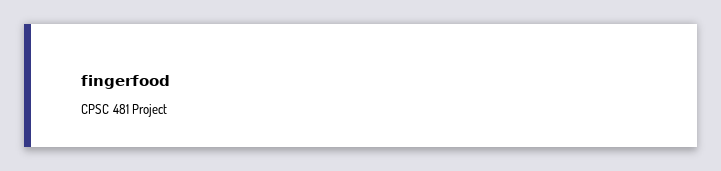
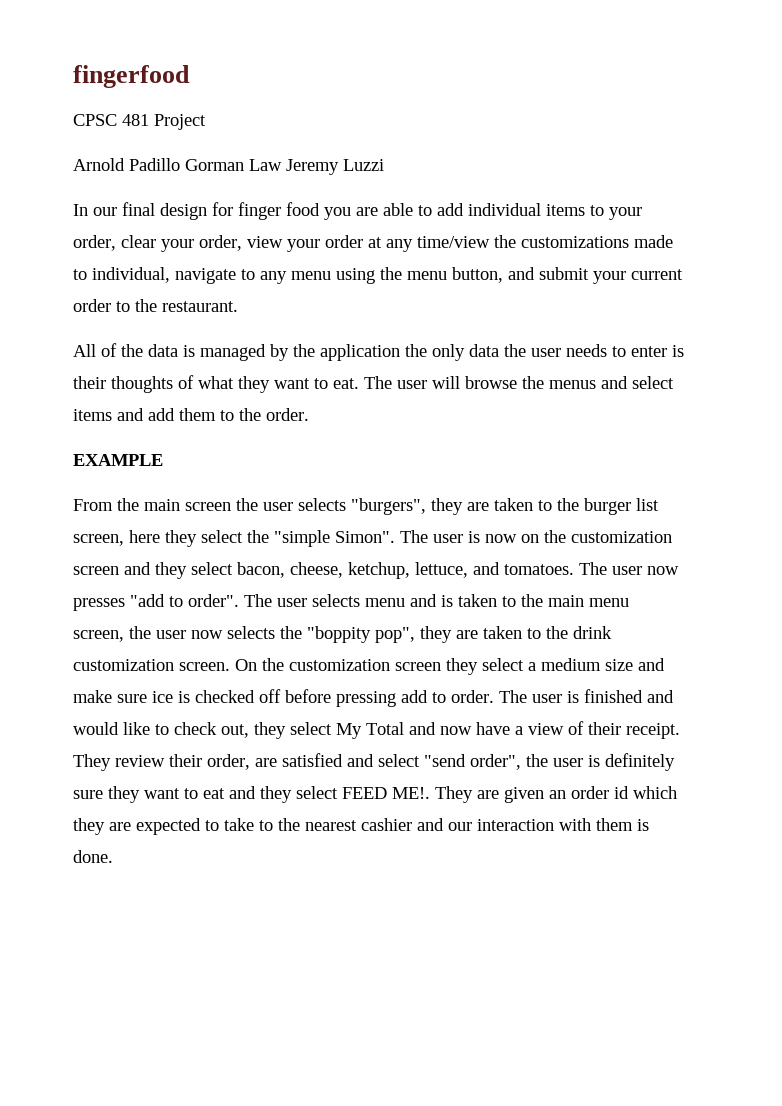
(168, 110) none -> [73,158,384,175] [73,202,642,220] [73,235,673,252] [73,267,683,284] [73,299,238,312] [73,343,684,361] [73,375,674,393] [73,408,309,421] [73,454,163,466] [73,498,659,515] [73,530,672,547] [73,562,679,579] [73,594,629,611] [73,626,612,643] [73,658,665,675] [73,689,674,707] [73,721,680,739] [73,753,675,771] [73,786,677,803] [73,818,649,835] [73,850,113,863] // Arnold Padillo Gorman Law Jeremy Luzzi // In our final design for finger food you are able to add individual items to your order, clear your order, view your order at any time/view the customizations made to individual, navigate to any menu using the menu button, and submit your current order to the restaurant. // All of the data is managed by the application the only data the user needs to enter is their thoughts of what they want to eat. The user will browse the menus and select items and add them to the order. // EXAMPLE // From the main screen the user selects "burgers", they are taken to the burger list screen, here they select the "simple Simon". The user is now on the customization screen and they select bacon, cheese, ketchup, lettuce, and tomatoes. The user now presses "add to order". The user selects menu and is taken to the main menu screen, the user now selects the "boppity pop", they are taken to the drink customization screen. On the customization screen they select a medium size and make sure ice is checked off before pressing add to order. The user is finished and would like to check out, they select My Total and now have a view of their receipt. They review their order, are satisfied and select "send order", the user is definitely sure they want to eat and they select FEED ME!. They are given an order id which they are expected to take to the nearest cashier and our interaction with them is done.

